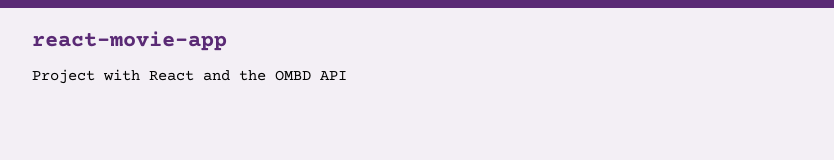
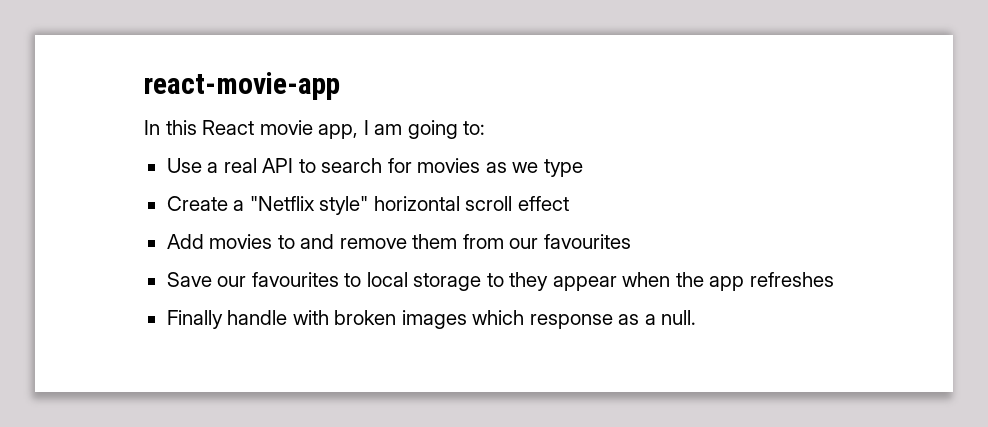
[32,69,347,84] Project with React and the OMBD API -> [144,120,486,139] [166,158,583,177] [166,196,569,215] [166,234,631,249] [166,272,834,291] [166,310,697,329] In this React movie app, I am going to: // Use a real API to search for movies as we type // Create a "Netflix style" horizontal scroll effect // Add movies to and remove them from our favourites // Save our favourites to local storage to they appear when the app refreshes // Finally handle with broken images which response as a null.

